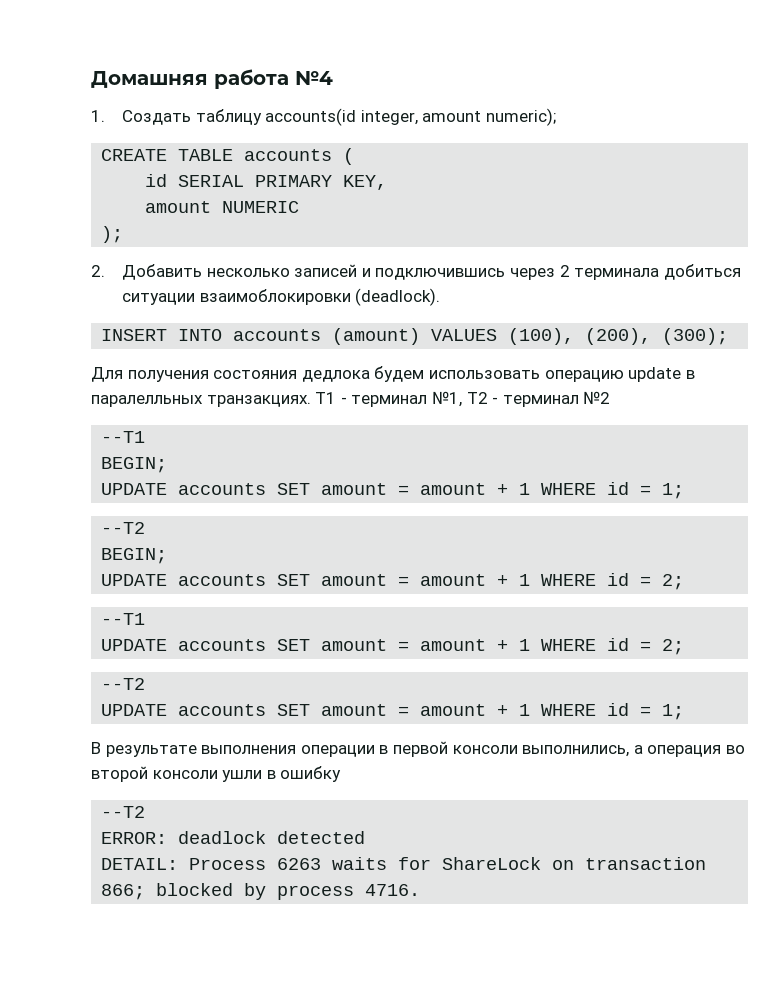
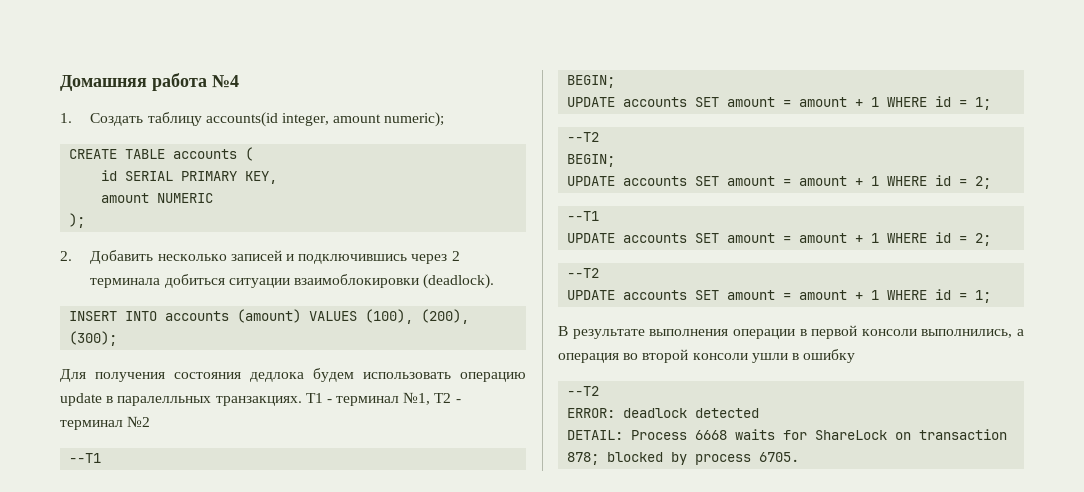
[277,858,322,870] 6263 -> [695,430,728,440] 6668
[101,884,146,900] 866; -> [567,452,600,465] 878;
[365,884,421,896] 4716. -> [759,452,800,462] 6705.

